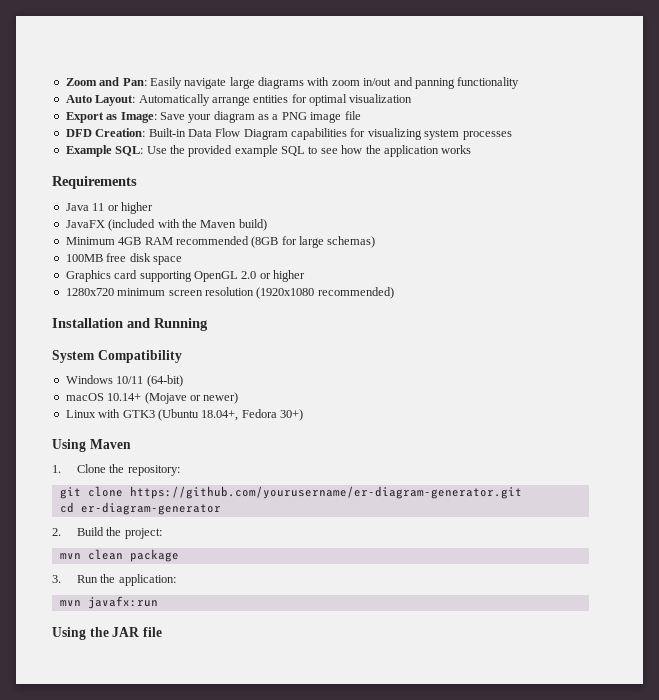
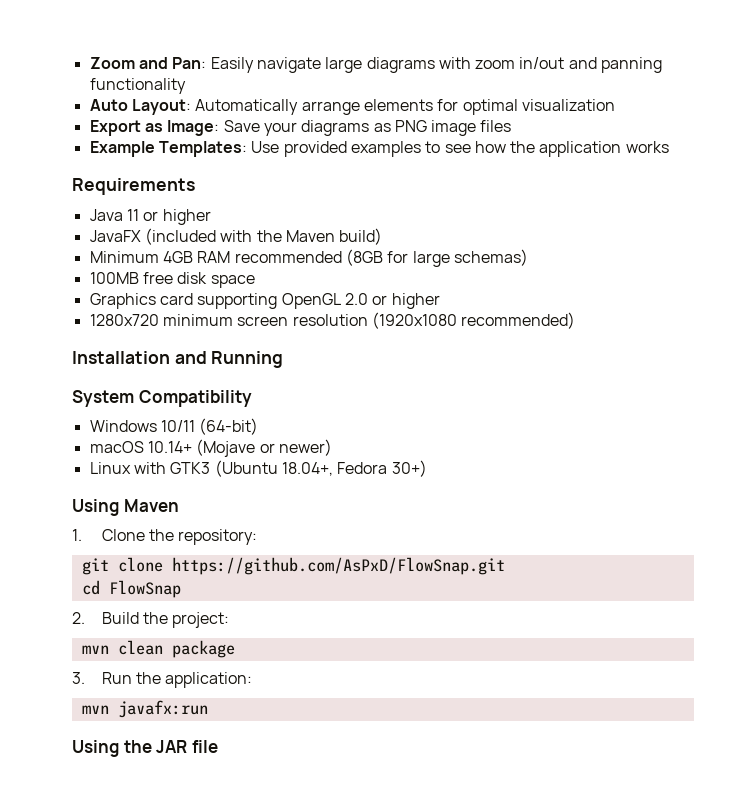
[253,95,289,103] entities -> [363,99,433,111] elements
[213,111,361,123] [65,128,512,140] [65,145,305,157] diagram as a PNG image file // DFD Creation: Built-in Data Flow Diagram capabilities for visualizing system processes // Example SQL: Use the provided example SQL -> [301,120,512,136] [89,141,421,157] diagrams as PNG image files // Example Templates: Use provided examples
[129,486,522,499] https://github.com/yourusername/er-diagram-generator.git -> [171,557,505,575] https://github.com/AsPxD/FlowSnap.git
[80,502,221,515] er-diagram-generator -> [108,580,181,598] FlowSnap

